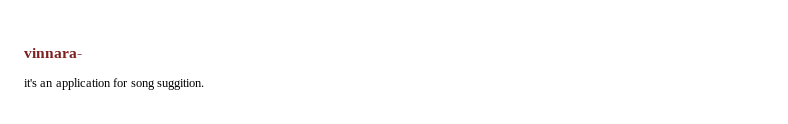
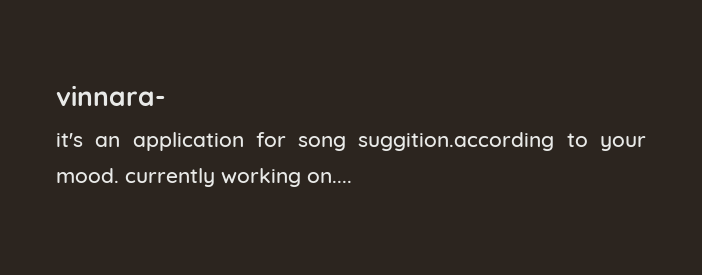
[156,79,204,90] suggition. -> [358,132,646,151] [56,168,352,187] suggition.according to your mood. currently working on....

